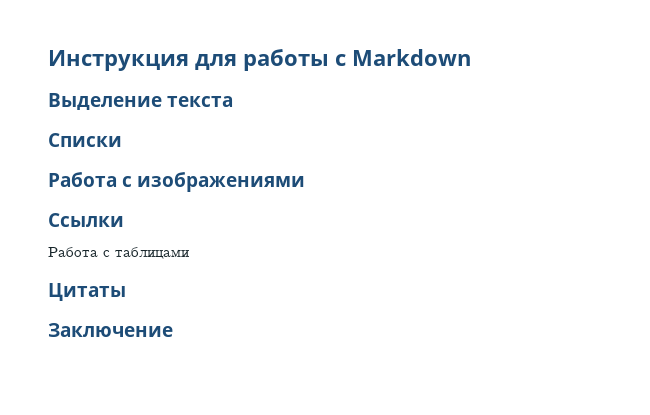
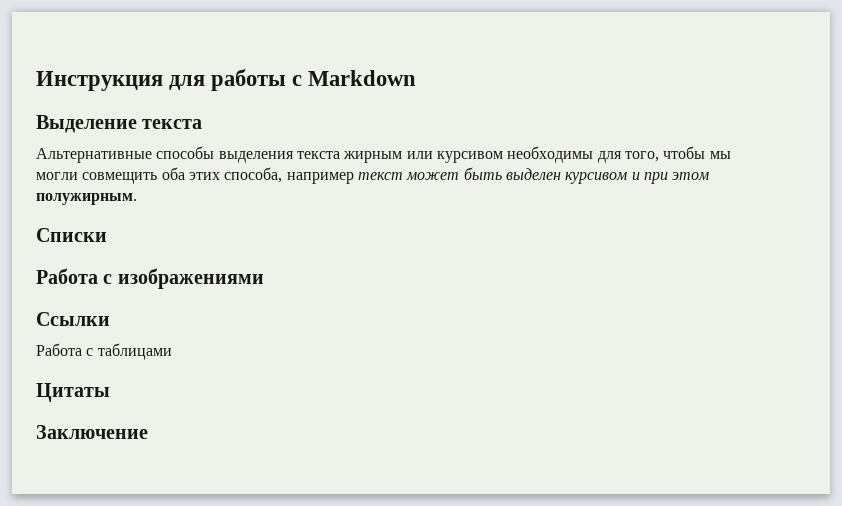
(234, 101) none -> [36,146,731,163] [36,167,710,184] [36,193,137,205] // Альтернативные способы выделения текста жирным или курсивом необходимы для того, чтобы мы могли совмещить оба этих способа, например текст может быть выделен курсивом и при этом полужирным.

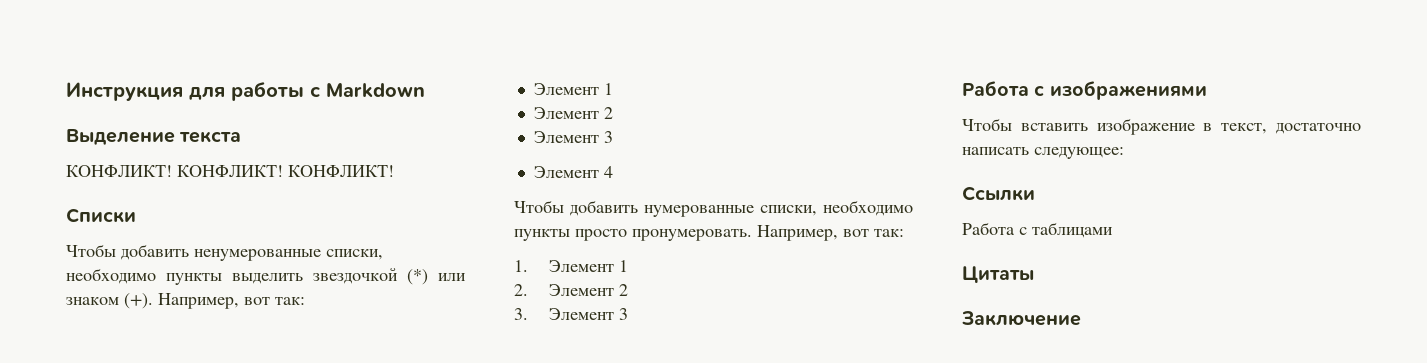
[36,146,731,163] [36,167,710,184] [36,193,137,205] [36,228,107,242] [36,268,264,289] Альтернативные способы выделения текста жирным или курсивом необходимы для того, чтобы мы могли совмещить оба этих способа, например текст может быть выделен курсивом и при этом полужирным. // Списки // Работа с изображениями -> [66,165,394,177] [66,208,136,223] [66,244,383,261] [66,268,466,285] [66,293,305,309] [533,83,613,95] [533,107,613,119] [533,131,613,143] [533,166,613,178] [514,200,913,217] [514,225,904,241] [514,260,629,272] [514,284,629,296] [514,308,629,320] [962,81,1207,100] [962,118,1361,135] [962,147,1124,159] КОНФЛИКТ! КОНФЛИКТ! КОНФЛИКТ! // Списки // Чтобы добавить ненумерованные списки, необходимо пункты выделить звездочкой (*) или знаком (+). Например, вот так: // Элемент 1 // Элемент 2 // Элемент 3 // Элемент 4 // Чтобы добавить нумерованные списки, необходимо пункты просто пронумеровать. Например, вот так: // 1. Элемент 1 // 2. Элемент 2 // 3. Элемент 3 // Работа с изображениями // Чтобы вставить изображение в текст, достаточно написать следующее:

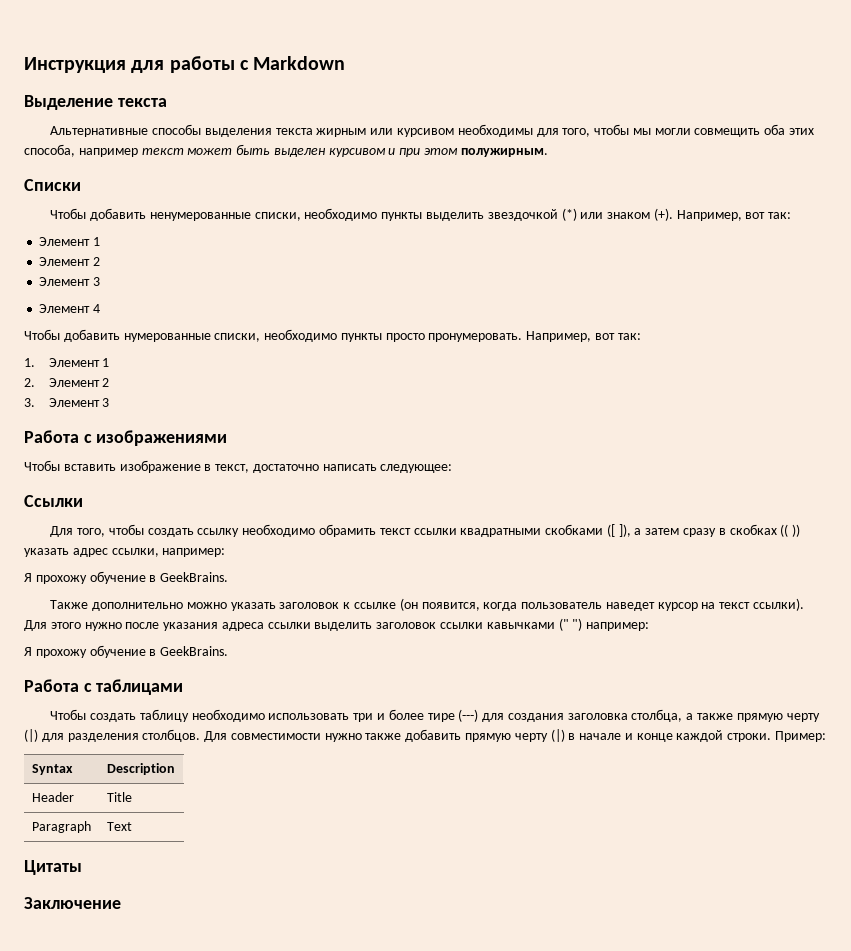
[66,165,394,177] КОНФЛИКТ! КОНФЛИКТ! КОНФЛИКТ! -> [50,124,815,137] [24,144,548,157] Альтернативные способы выделения текста жирным или курсивом необходимы для того, чтобы мы могли совмещить оба этих способа, например текст может быть выделен курсивом и при этом полужирным.
[962,222,1113,238] Работа с таблицами -> [50,524,801,537] [24,548,226,557] [24,571,229,584] [50,598,805,611] [24,618,650,631] [24,645,229,658] [24,679,184,695] [50,709,820,722] [24,729,827,742] [31,764,73,775] [106,763,175,775] [31,792,74,802] [106,792,132,802] [31,821,91,833] [106,822,132,831] Для того, чтобы создать ссылку необходимо обрамить текст ссылки квадратными скобками ([ ]), а затем сразу в скобках (( )) указать адрес ссылки, например: // Я прохожу обучение в GeekBrains. // Также дополнительно можно указать заголовок к ссылке (он появится, когда пользователь наведет курсор на текст ссылки). Для этого нужно после указания адреса ссылки выделить заголовок ссылки кавычками (" ") например: // Я прохожу обучение в GeekBrains. // Работа с таблицами // Чтобы создать таблицу необходимо использовать три и более тире (---) для создания заголовка столбца, а также прямую черту (|) для разделения столбцов. Для совместимости нужно также добавить прямую черту (|) в начале и конце каждой строки. Пример: // Syntax | Description // Header | Title // Paragraph | Text

